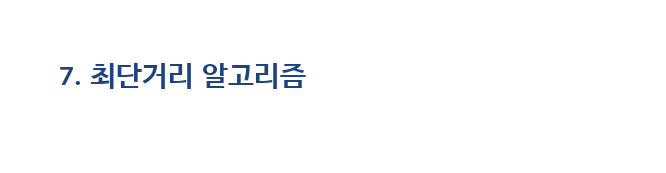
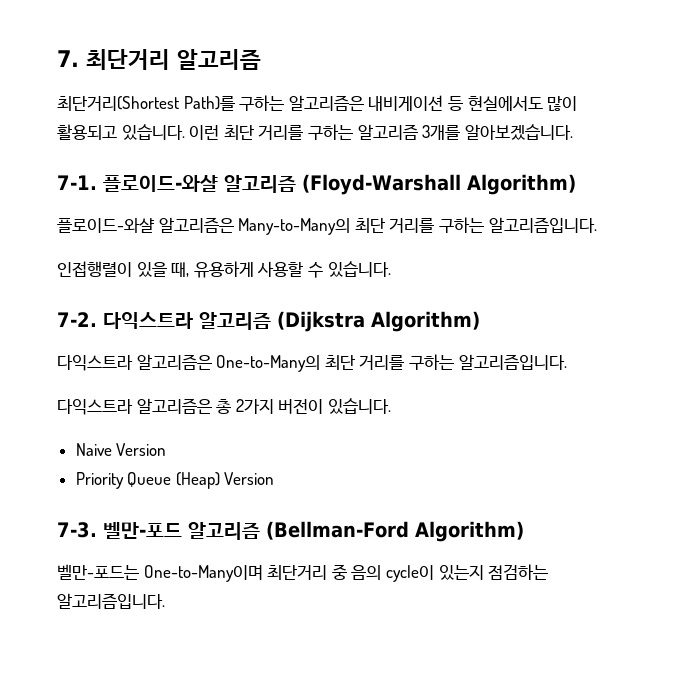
(306, 76) none -> [57,95,578,111] [57,124,573,140] [57,174,576,195] [57,217,597,235] [57,261,391,278] [57,311,480,332] [57,354,567,372] [57,398,391,415] [75,443,167,456] [75,472,275,489] [57,521,524,542] [57,564,549,582] [57,593,165,609] // 최단거리(Shortest Path)를 구하는 알고리즘은 내비게이션 등 현실에서도 많이 활용되고 있습니다. 이런 최단 거리를 구하는 알고리즘 3개를 알아보겠습니다. // 7-1. 플로이드-와샬 알고리즘 (Floyd-Warshall Algorithm) // 플로이드-와샬 알고리즘은 Many-to-Many의 최단 거리를 구하는 알고리즘입니다. // 인접행렬이 있을 때, 유용하게 사용할 수 있습니다. // 7-2. 다익스트라 알고리즘 (Dijkstra Algorithm) // 다익스트라 알고리즘은 One-to-Many의 최단 거리를 구하는 알고리즘입니다. // 다익스트라 알고리즘은 총 2가지 버전이 있습니다. // Naive Version // Priority Queue (Heap) Version // 7-3. 벨만-포드 알고리즘 (Bellman-Ford Algorithm) // 벨만-포드는 One-to-Many이며 최단거리 중 음의 cycle이 있는지 점검하는 알고리즘입니다.

